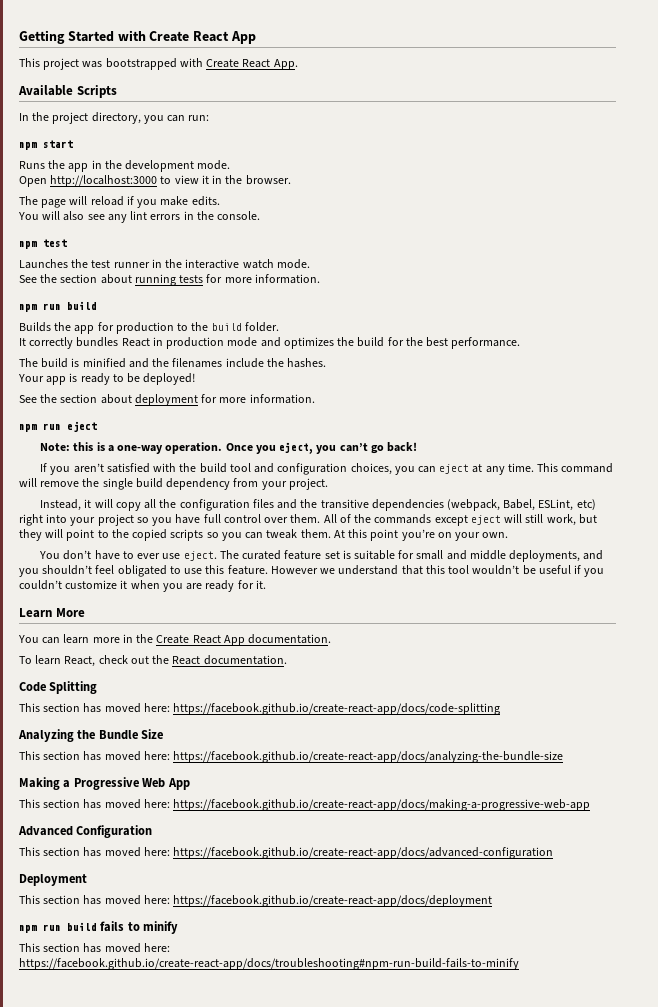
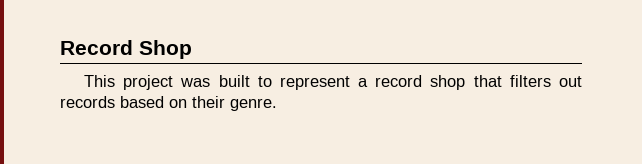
[19,30,256,44] [19,58,298,70] [18,85,117,98] [19,112,210,124] [19,140,73,150] [19,160,231,172] [19,175,291,187] [19,196,220,208] [18,211,261,223] [19,239,67,249] [19,259,310,269] [19,274,320,286] [19,301,97,312] [19,322,279,334] [19,337,521,349] [19,358,327,368] [18,373,196,385] [19,394,315,406] [19,421,97,432] [40,442,417,454] [40,463,614,475] [19,478,328,490] [40,499,596,511] [19,514,597,526] [19,529,509,541] [39,550,604,562] [19,565,605,577] [19,580,266,592] [19,608,85,618] [18,634,332,646] [19,655,287,667] [19,681,98,694] [19,703,501,715] [18,729,164,742] [19,751,564,763] [19,777,190,790] [19,799,591,811] [18,825,153,838] [19,847,554,859] [19,874,87,886] [19,895,493,907] [19,921,179,934] [19,943,170,953] [19,958,519,970] Getting Started with Create React App // This project was bootstrapped with Create React App. // Available Scripts // In the project directory, you can run: // npm start // Runs the app in the development mode. // Open http://localhost:3000 to view it in the browser. // The page will reload if you make edits. // You will also see any lint errors in the console. // npm test // Launches the test runner in the interactive watch mode. // See the section about running tests for more information. // npm run build // Builds the app for production to the build folder. // It correctly bundles React in production mode and optimizes the build for the best performance. // The build is minified and the filenames include the hashes. // Your app is ready to be deployed! // See the section about deployment for more information. // npm run eject // Note: this is a one-way operation. Once you eject, you can’t go back! // If you aren’t satisfied with the build tool and configuration choices, you can eject at any time. This command will remove the single build dependency from your project. // Instead, it will copy all the configuration files and the transitive dependencies (webpack, Babel, ESLint, etc) right into your project so you have full control over them. All of the commands except eject will still work, but they will point to the copied scripts so you can tweak them. At this point you’re on your own. // You don’t have to ever use eject. The curated feature set is suitable for small and middle deployments, and you shouldn’t feel obligated to use this feature. However we understand that this tool wouldn’t be useful if you couldn’t customize it when you are ready for it. // Learn More // You can learn more in the Create React App documentation. // To learn React, check out the React documentation. // Code Splitting // This section has moved here: https://facebook.github.io/create-react-app/docs/code-splitting // Analyzing the Bundle Size // This section has moved here: https://facebook.github.io/create-react-app/docs/analyzing-the-bundle-size // Making a Progressive Web App // This section has moved here: https://facebook.github.io/create-react-app/docs/making-a-progressive-web-app // Advanced Configuration // This section has moved here: https://facebook.github.io/create-react-app/docs/advanced-configuration // Deployment // This section has moved here: https://facebook.github.io/create-react-app/docs/deployment // npm run build fails to minify // This section has moved here: https://facebook.github.io/create-react-app/docs/troubleshooting#npm-run-build-fails-to-minify -> [60,40,192,59] [84,75,583,90] [60,96,277,111] Record Shop // This project was built to represent a record shop that filters out records based on their genre.

